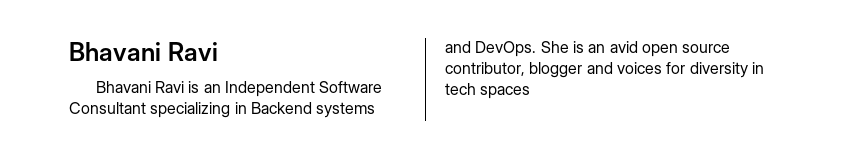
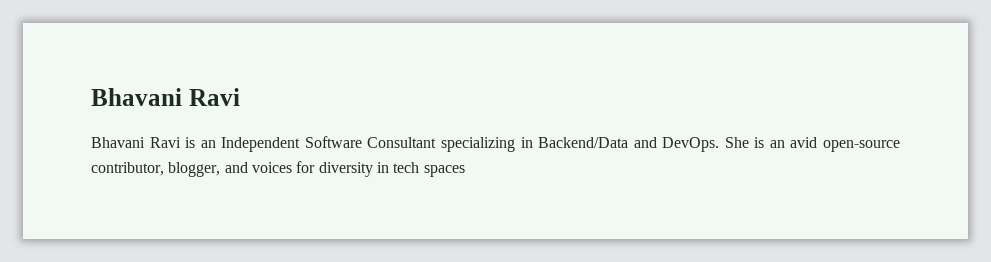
[250,102,376,118] Backend systems -> [538,137,629,148] Backend/Data
[641,44,731,57] [445,62,583,78] open source contributor, blogger -> [823,140,900,152] [91,162,221,177] open-source contributor, blogger,

